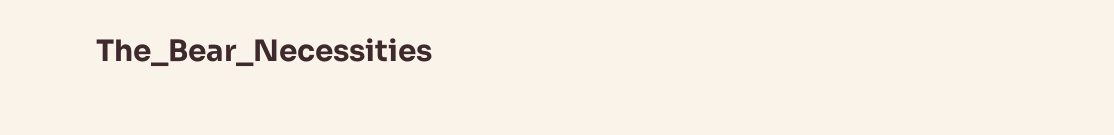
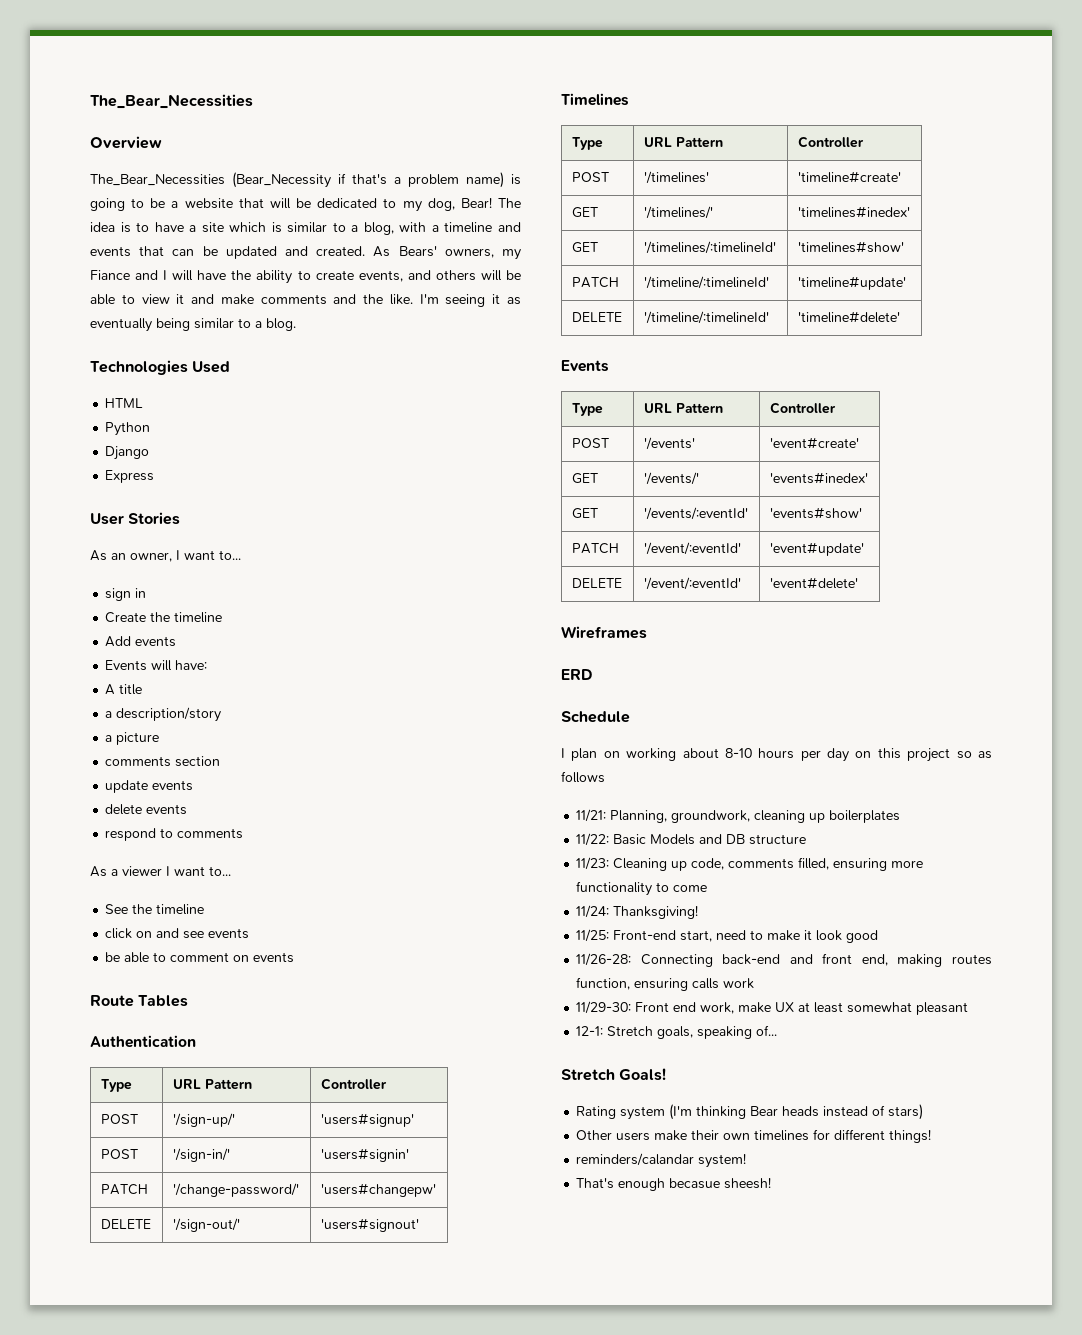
[96,38,432,67] The_Bear_Necessities -> [90,94,253,109] [90,136,162,149] [90,172,521,188] [90,197,521,212] [90,222,522,235] [90,246,521,260] [90,270,521,284] [90,294,521,307] [90,318,296,332] [90,360,231,375] [105,398,144,408] [105,422,151,436] [105,446,150,460] [105,470,155,483] [90,512,181,525] [90,550,241,562] [105,588,147,601] [105,612,223,623] [105,636,177,647] [105,660,208,671] [105,684,143,695] [105,707,222,722] [105,732,160,745] [105,756,221,767] [105,780,194,793] [105,804,188,815] [105,828,244,841] [90,866,231,877] [105,904,205,915] [105,928,250,939] [105,952,295,963] [90,995,189,1007] [90,1035,196,1048] [100,1079,132,1092] [172,1079,252,1090] [320,1078,387,1090] [100,1114,138,1124] [172,1113,235,1127] [320,1113,414,1127] [100,1149,138,1159] [172,1148,230,1162] [320,1148,409,1162] [100,1184,148,1195] [172,1183,299,1197] [320,1183,436,1197] [100,1219,151,1229] [172,1218,240,1232] [320,1218,419,1232] [561,93,629,106] [571,137,603,150] [643,137,723,148] [797,136,864,148] [571,172,609,182] [643,171,709,184] [797,171,901,183] [571,207,598,218] [643,206,713,219] [797,206,910,218] [571,242,598,253] [643,241,776,254] [797,241,904,253] [571,277,619,288] [643,276,769,289] [797,276,906,290] [571,312,622,322] [643,311,769,324] [797,311,900,323] [561,360,609,372] [571,403,603,416] [643,403,723,414] [769,402,836,414] [571,438,609,448] [643,437,695,450] [769,437,859,449] [571,473,598,484] [643,472,699,485] [769,472,868,484] [571,508,598,519] [643,507,748,520] [769,507,862,519] [571,543,619,554] [643,542,741,555] [769,542,864,556] [571,578,622,588] [643,577,741,590] [769,577,858,589] [561,626,647,639] [561,669,593,680] [561,711,630,723] [561,748,992,762] [561,771,605,783] [576,809,901,823] [576,833,807,846] [576,857,924,871] [576,881,708,896] [576,905,699,919] [576,929,879,943] [576,953,992,967] [576,977,755,991] [576,1001,969,1015] [576,1025,778,1039] [561,1068,667,1081] [576,1104,924,1120] [576,1129,932,1143] [576,1153,747,1168] [576,1177,772,1191] The_Bear_Necessities // Overview // The_Bear_Necessities (Bear_Necessity if that's a problem name) is going to be a website that will be dedicated to my dog, Bear! The idea is to have a site which is similar to a blog, with a timeline and events that can be updated and created. As Bears' owners, my Fiance and I will have the ability to create events, and others will be able to view it and make comments and the like. I'm seeing it as eventually being similar to a blog. // Technologies Used // HTML // Python // Django // Express // User Stories // As an owner, I want to... // sign in // Create the timeline // Add events // Events will have: // A title // a description/story // a picture // comments section // update events // delete events // respond to comments // As a viewer I want to... // See the timeline // click on and see events // be able to comment on events // Route Tables // Authentication // Type | URL Pattern | Controller // POST | '/sign-up/' | 'users#signup' // POST | '/sign-in/' | 'users#signin' // PATCH | '/change-password/' | 'users#changepw' // DELETE | '/sign-out/' | 'users#signout' // Timelines // Type | URL Pattern | Controller // POST | '/timelines' | 'timeline#create' // GET | '/timelines/' | 'timelines#inedex' // GET | '/timelines/:timelineId' | 'timelines#show' // PATCH | '/timeline/:timelineId' | 'timeline#update' // DELETE | '/timeline/:timelineId' | 'timeline#delete' // Events // Type | URL Pattern | Controller // POST | '/events' | 'event#create' // GET | '/events/' | 'events#inedex' // GET | '/events/:eventId' | 'events#show' // PATCH | '/event/:eventId' | 'event#update' // DELETE | '/event/:eventId' | 'event#delete' // Wireframes // ERD // Schedule // I plan on working about 8-10 hours per day on this project so as follows // 11/21: Planning, groundwork, cleaning up boilerplates // 11/22: Basic Models and DB structure // 11/23: Cleaning up code, comments filled, ensuring more functionality to come // 11/24: Thanksgiving! // 11/25: Front-end start, need to make it look good // 11/26-28: Connecting back-end and front end, making routes function, ensuring calls work // 11/29-30: Front end work, make UX at least somewhat pleasant // 12-1: Stretch goals, speaking of... // Stretch Goals! // Rating system (I'm thinking Bear heads instead of stars) // Other users make their own timelines for different things! // reminders/calandar system! // That's enough becasue sheesh!

